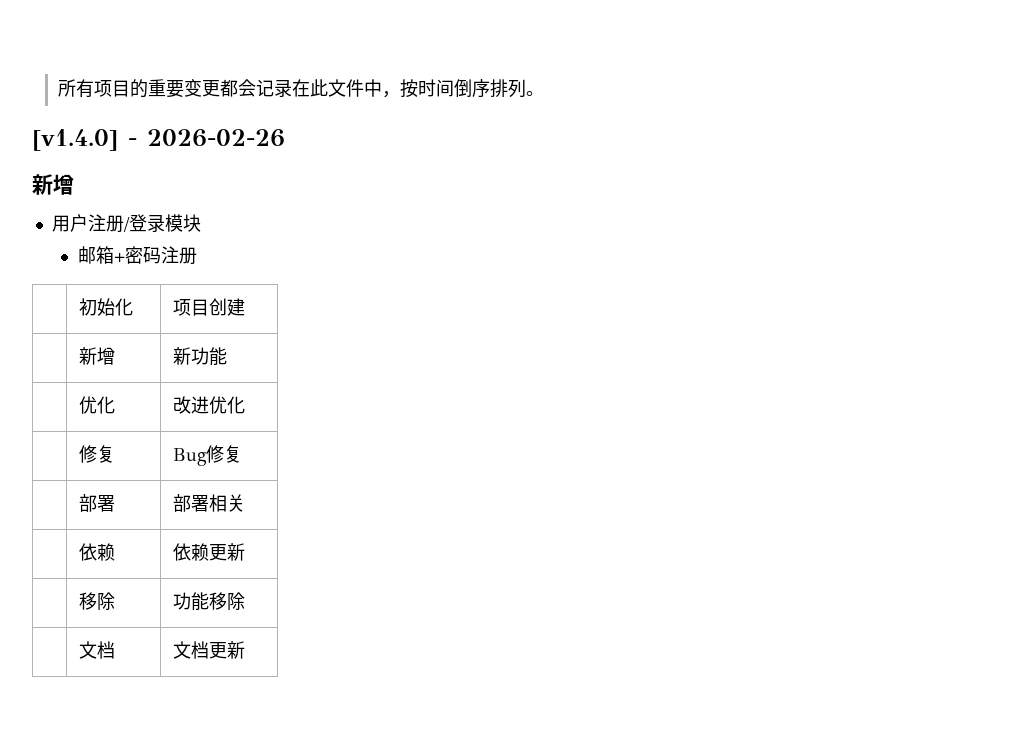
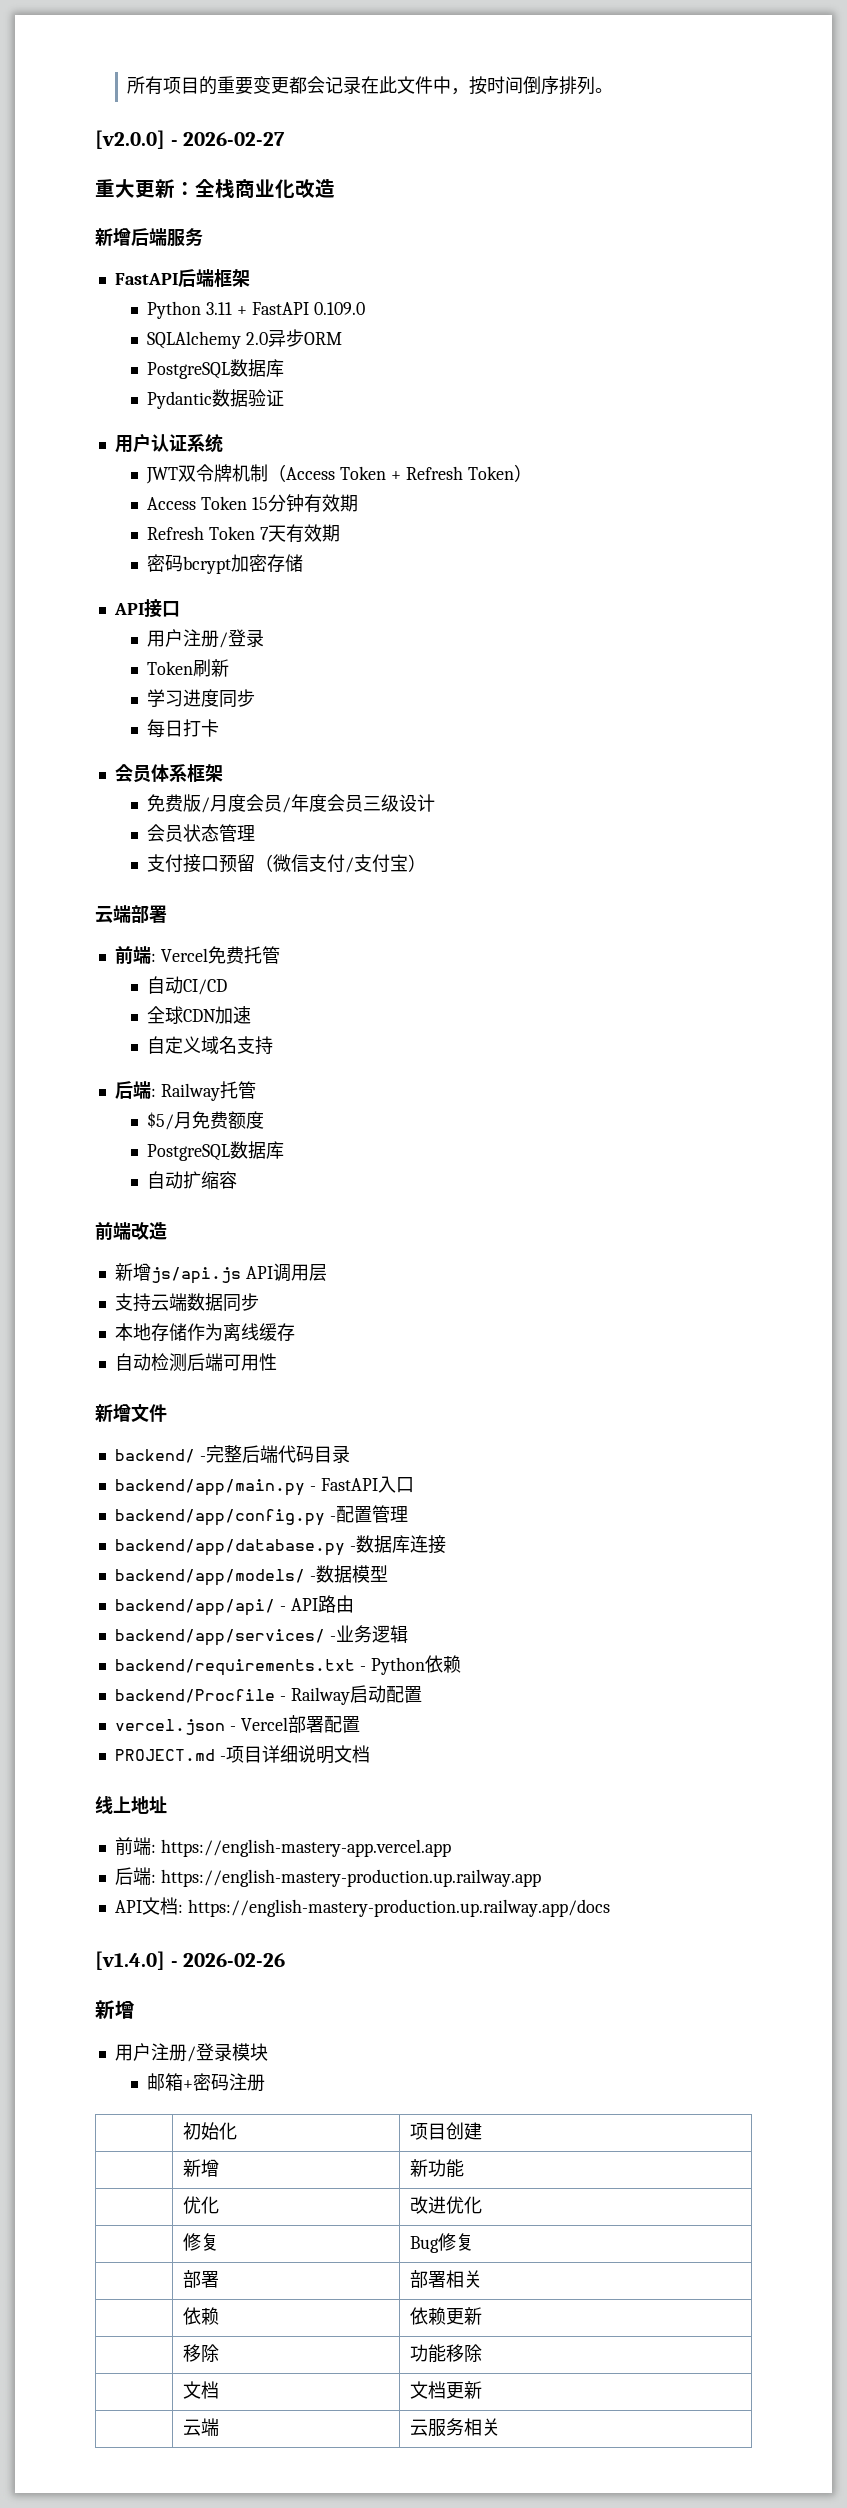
(544, 93) none -> [95,130,286,149] [95,179,335,199] [95,228,203,247] [114,269,250,287] [147,301,365,319] [147,329,343,349] [147,359,285,379] [147,389,285,409] [114,433,223,453] [146,464,532,484] [147,494,358,513] [147,524,340,543] [147,554,304,574] [113,599,180,618] [147,629,265,648] [147,659,230,677] [147,689,256,708] [147,719,220,738] [114,764,223,783] [147,794,436,813] [147,824,256,842] [147,854,427,873] [95,905,167,924] [114,946,280,965] [147,976,228,995] [147,1006,252,1024] [147,1036,274,1055] [114,1081,256,1101] [147,1111,265,1130] [147,1141,285,1161] [147,1171,238,1189] [95,1222,167,1241] [114,1263,327,1284] [114,1293,259,1312] [114,1323,295,1341] [114,1353,277,1372] [95,1404,167,1422] [114,1445,350,1463] [114,1476,414,1496] [114,1505,408,1526] [114,1535,446,1556] [114,1565,388,1586] [114,1595,354,1616] [114,1625,408,1646] [114,1655,461,1676] [114,1685,422,1705] [114,1715,360,1735] [114,1745,370,1764] [95,1796,167,1814] [114,1837,451,1857] [114,1867,541,1887] [114,1897,610,1917] // [v2.0.0] - 2026-02-27 // 重大更新：全栈商业化改造 // 新增后端服务 // FastAPI后端框架 // Python 3.11 + FastAPI 0.109.0 // SQLAlchemy 2.0异步ORM // PostgreSQL数据库 // Pydantic数据验证 // 用户认证系统 // JWT双令牌机制（Access Token + Refresh Token） // Access Token 15分钟有效期 // Refresh Token 7天有效期 // 密码bcrypt加密存储 // API接口 // 用户注册/登录 // Token刷新 // 学习进度同步 // 每日打卡 // 会员体系框架 // 免费版/月度会员/年度会员三级设计 // 会员状态管理 // 支付接口预留（微信支付/支付宝） // 云端部署 // 前端: Vercel免费托管 // 自动CI/CD // 全球CDN加速 // 自定义域名支持 // 后端: Railway托管 // $5/月免费额度 // PostgreSQL数据库 // 自动扩缩容 // 前端改造 // 新增js/api.js API调用层 // 支持云端数据同步 // 本地存储作为离线缓存 // 自动检测后端可用性 // 新增文件 // backend/ -完整后端代码目录 // backend/app/main.py - FastAPI入口 // backend/app/config.py -配置管理 // backend/app/database.py -数据库连接 // backend/app/models/ -数据模型 // backend/app/api/ - API路由 // backend/app/services/ -业务逻辑 // backend/requirements.txt - Python依赖 // backend/Procfile - Railway启动配置 // vercel.json - Vercel部署配置 // PROJECT.md -项目详细说明文档 // 线上地址 // 前端: https://english-mastery-app.vercel.app // 后端: https://english-mastery-production.up.railway.app // API文档: https://english-mastery-production.up.railway.app/docs
(245, 650) none -> [182,2418,219,2436] [409,2418,500,2437] // | 云端 | 云服务相关

